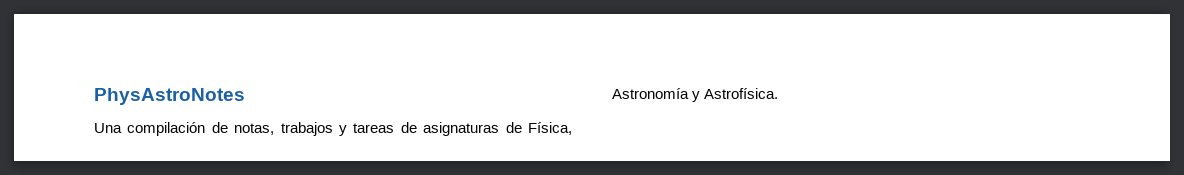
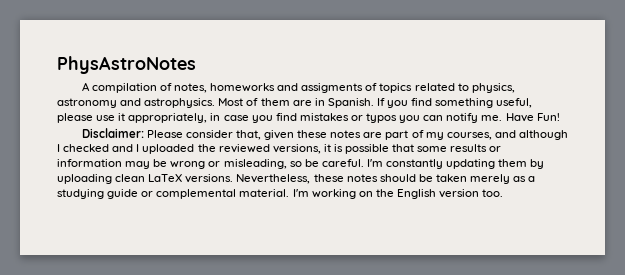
[94,122,572,136] [612,88,779,102] Una compilación de notas, trabajos y tareas de asignaturas de Física, Astronomía y Astrofísica. -> [81,82,515,93] [57,98,533,108] [57,113,560,123] [81,128,568,140] [57,144,502,154] [57,159,545,169] [57,174,536,184] [57,189,504,199] A compilation of notes, homeworks and assigments of topics related to physics, astronomy and astrophysics. Most of them are in Spanish. If you find something useful, please use it appropriately, in case you find mistakes or typos you can notify me. Have Fun! // Disclaimer: Please consider that, given these notes are part of my courses, and although I checked and I uploaded the reviewed versions, it is possible that some results or information may be wrong or misleading, so be careful. I'm constantly updating them by uploading clean LaTeX versions. Nevertheless, these notes should be taken merely as a studying guide or complemental material. I'm working on the English version too.

